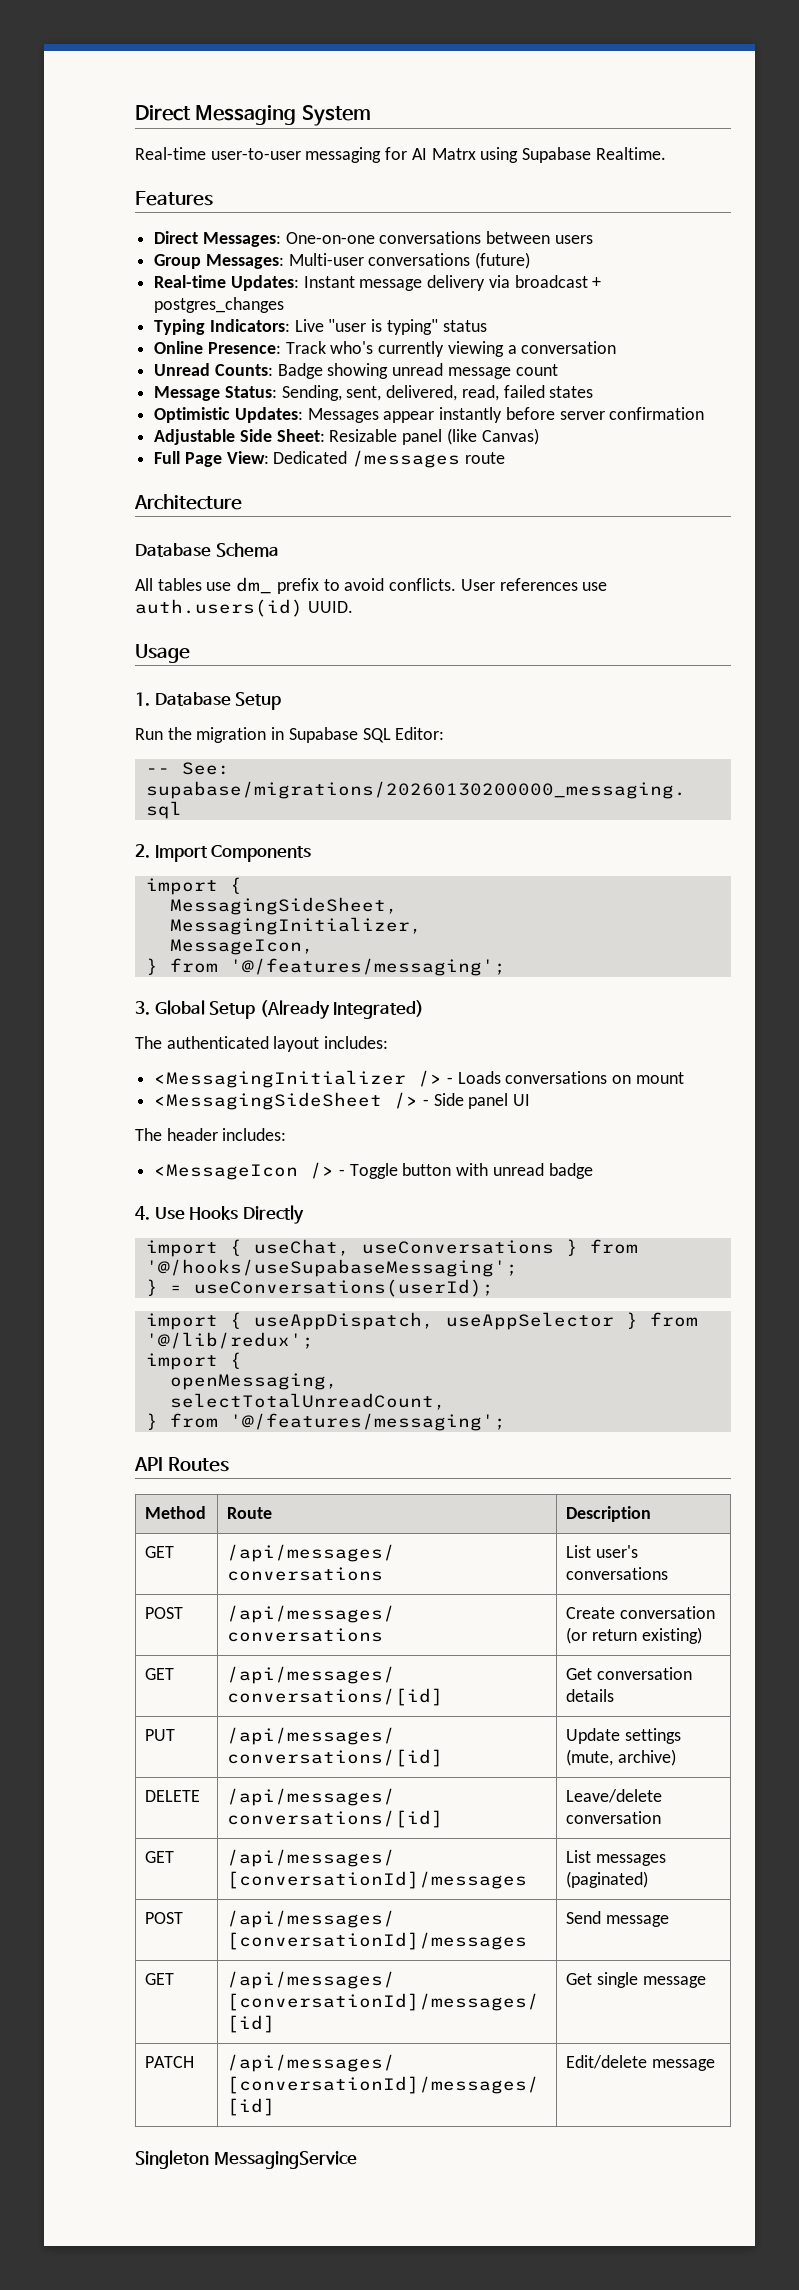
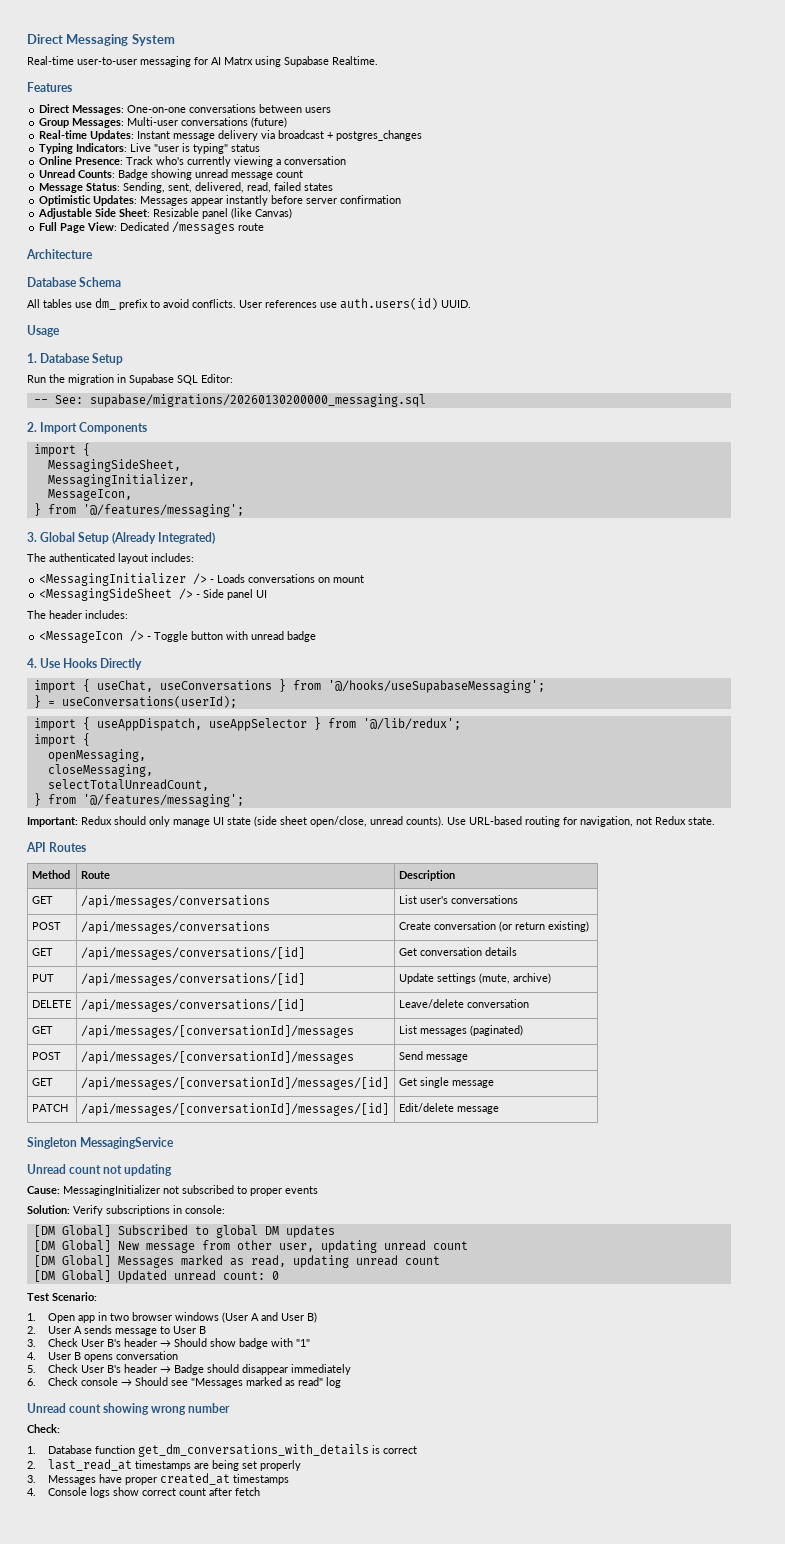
(338, 1381) none -> [47,764,153,777] // closeMessaging,
(506, 1422) none -> [27,816,715,827] // Important: Redux should only manage UI state (side sheet open/close, unread counts). Use URL-based routing for navigation, not Redux state.
(357, 2160) none -> [27,1164,173,1176] [27,1185,318,1196] [27,1205,225,1216] [33,1225,335,1238] [33,1240,468,1253] [33,1255,440,1268] [33,1270,279,1283] [27,1292,97,1301] [27,1312,318,1323] [27,1325,207,1336] [27,1338,311,1349] [27,1351,179,1362] [27,1364,352,1375] [27,1377,342,1388] [27,1403,231,1415] [27,1424,60,1433] [27,1444,418,1457] [27,1459,302,1471] [27,1473,290,1485] [27,1487,261,1498] // Unread count not updating // Cause: MessagingInitializer not subscribed to proper events // Solution: Verify subscriptions in console: // [DM Global] Subscribed to global DM updates // [DM Global] New message from other user, updating unread count // [DM Global] Messages marked as read, updating unread count // [DM Global] Updated unread count: 0 // Test Scenario: // 1. Open app in two browser windows (User A and User B) // 2. User A sends message to User B // 3. Check User B's header → Should show badge with "1" // 4. User B opens conversation // 5. Check User B's header → Badge should disappear immediately // 6. Check console → Should see "Messages marked as read" log // Unread count showing wrong number // Check: // 1. Database function get_dm_conversations_with_details is correct // 2. last_read_at timestamps are being set properly // 3. Messages have proper created_at timestamps // 4. Console logs show correct count after fetch

